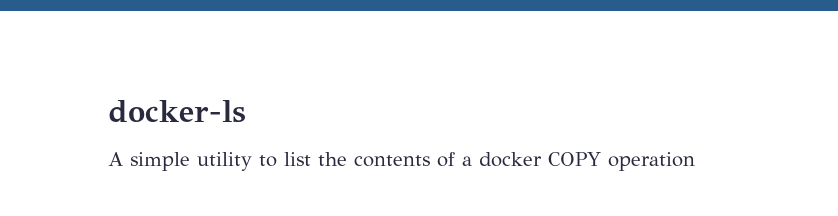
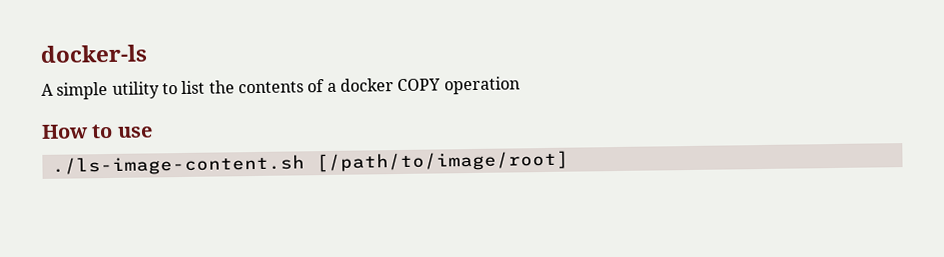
(695, 161) none -> [41,123,153,139] [51,150,569,176] // How to use // ./ls-image-content.sh [/path/to/image/root]

